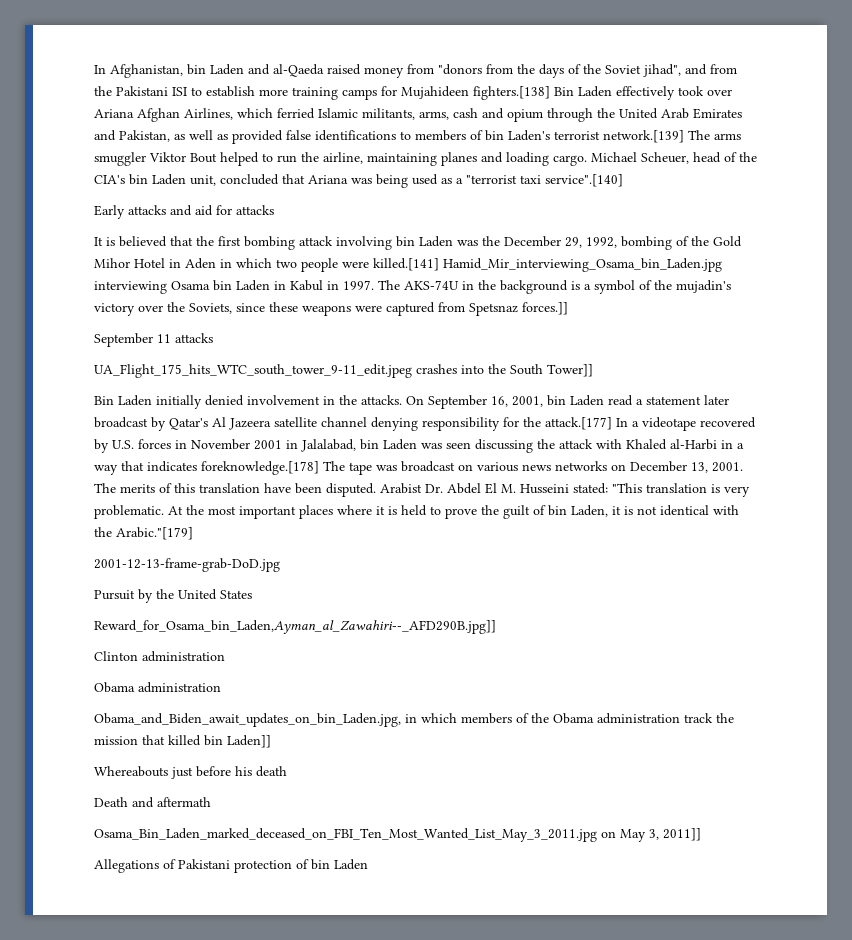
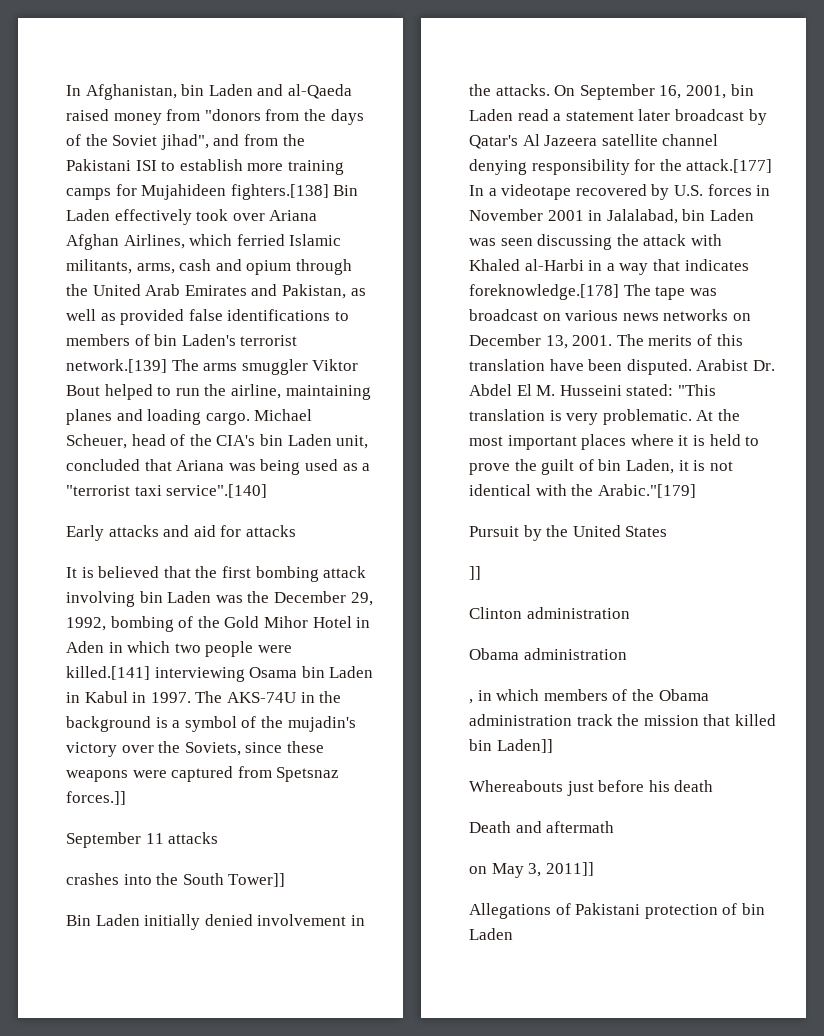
[443,258,722,272] Hamid_Mir_interviewing_Osama_bin_Laden.jpg -> (150, 673) none
[94,364,412,378] UA_Flight_175_hits_WTC_south_tower_9-11_edit.jpeg -> (219, 838) none
[94,558,280,572] // 2001-12-13-frame-grab-DoD.jpg -> (696, 491) none
[94,620,496,634] Reward_for_Osama_bin_Laden,Ayman_al_Zawahiri--_AFD290B.jpg]] -> [469,566,481,580] ]]
[94,713,401,727] Obama_and_Biden_await_updates_on_bin_Laden.jpg, -> [469,699,473,704] ,
[94,828,597,842] Osama_Bin_Laden_marked_deceased_on_FBI_Ten_Most_Wanted_List_May_3_2011.jpg -> (615, 827) none

